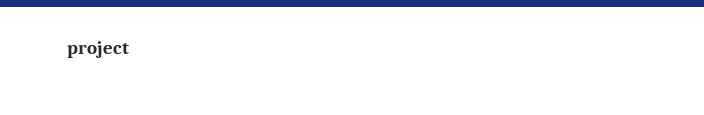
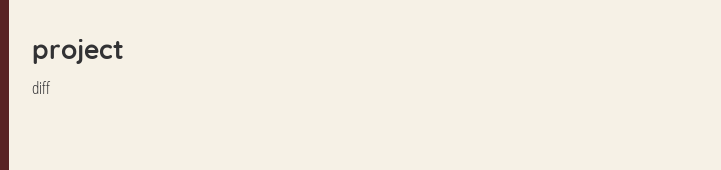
(129, 49) none -> [32,81,51,94] // diff

